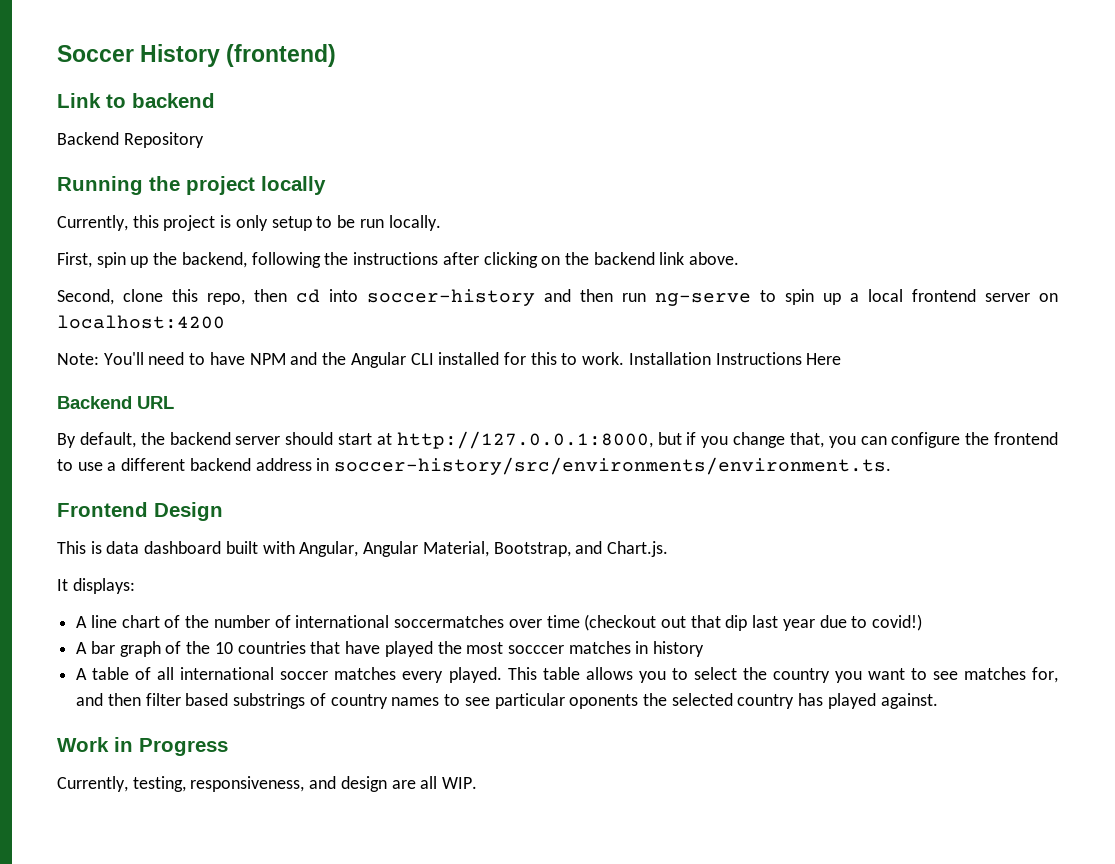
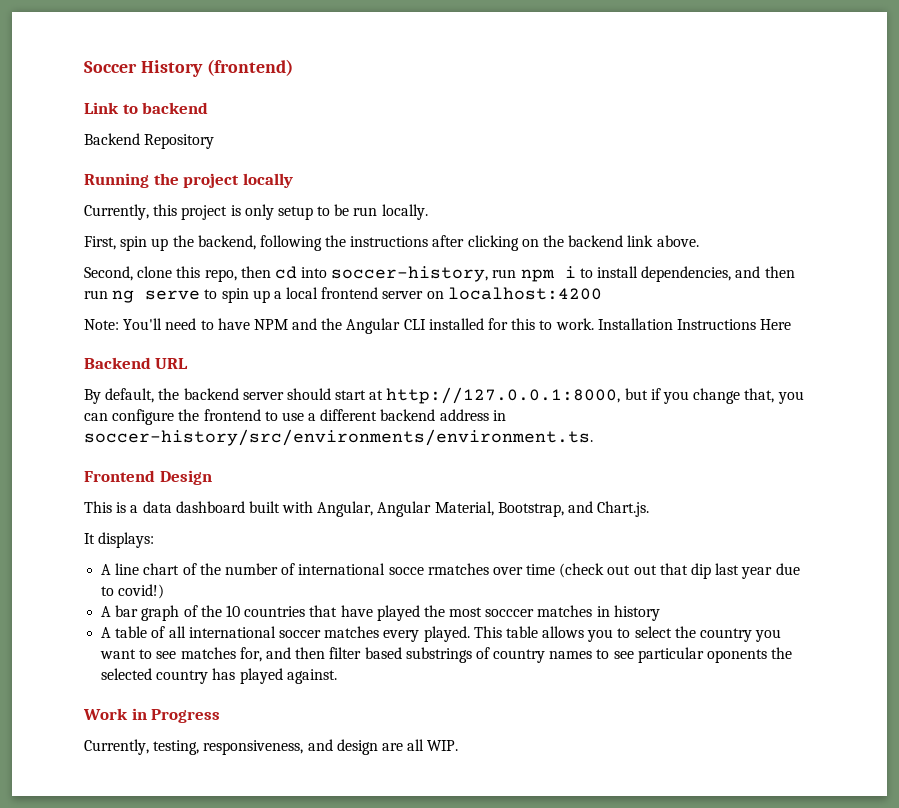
[367,289,535,306] soccer-history -> [331,266,732,282] soccer-history, run npm i to install dependencies,
[655,293,751,306] ng-serve -> [112,290,201,303] ng serve
(102, 547) none -> [130,505,139,513] a
[394,614,657,631] soccermatches over time (checkout -> [388,563,631,578] socce rmatches over time (check out

